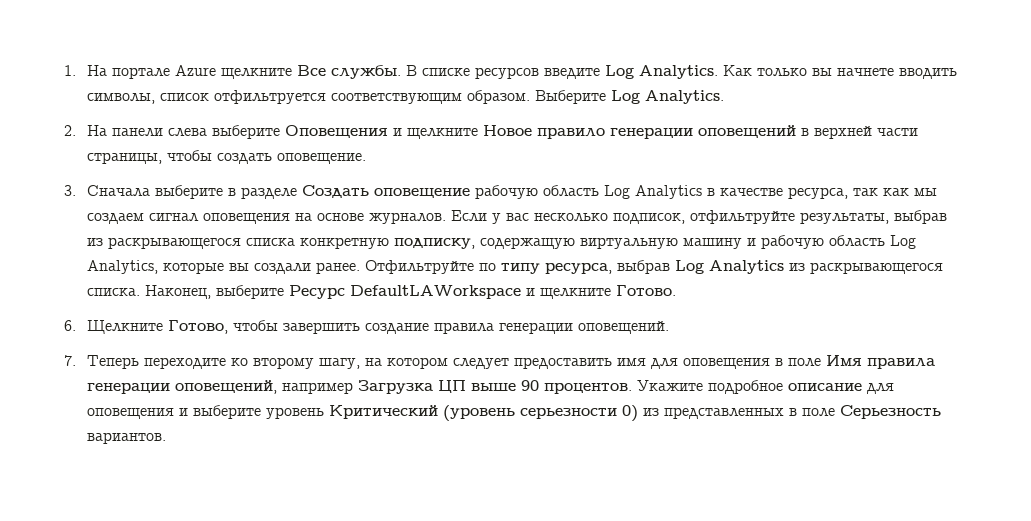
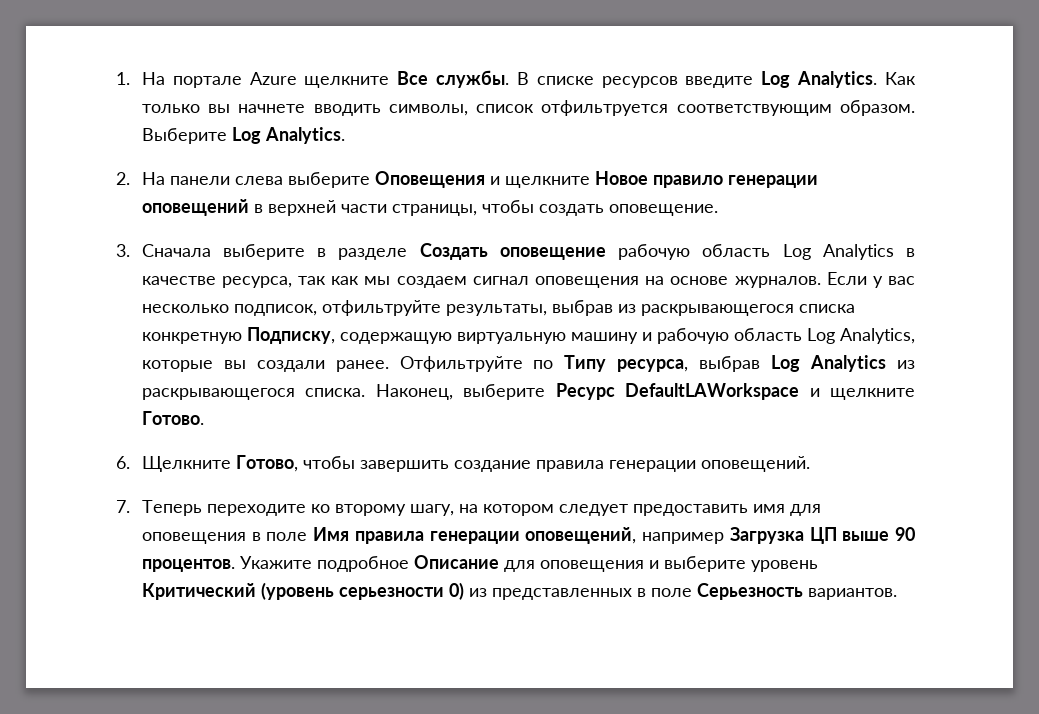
[393,238,475,249] подписку, -> [246,327,335,344] Подписку,
[500,263,540,274] типу -> [564,355,607,372] Типу
[787,383,862,391] описание -> [413,555,499,569] Описание

